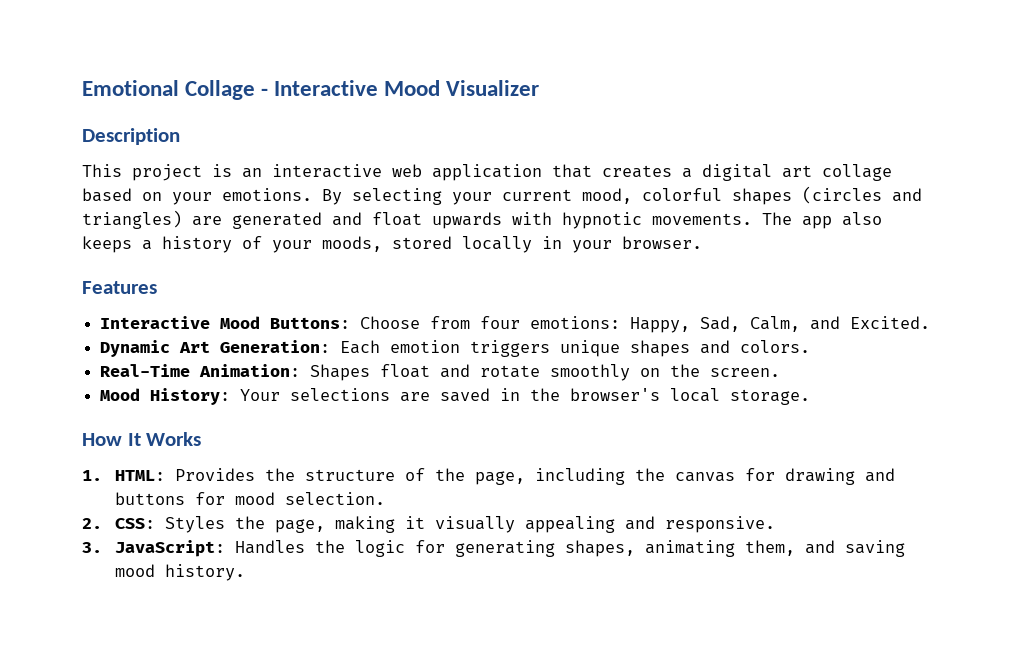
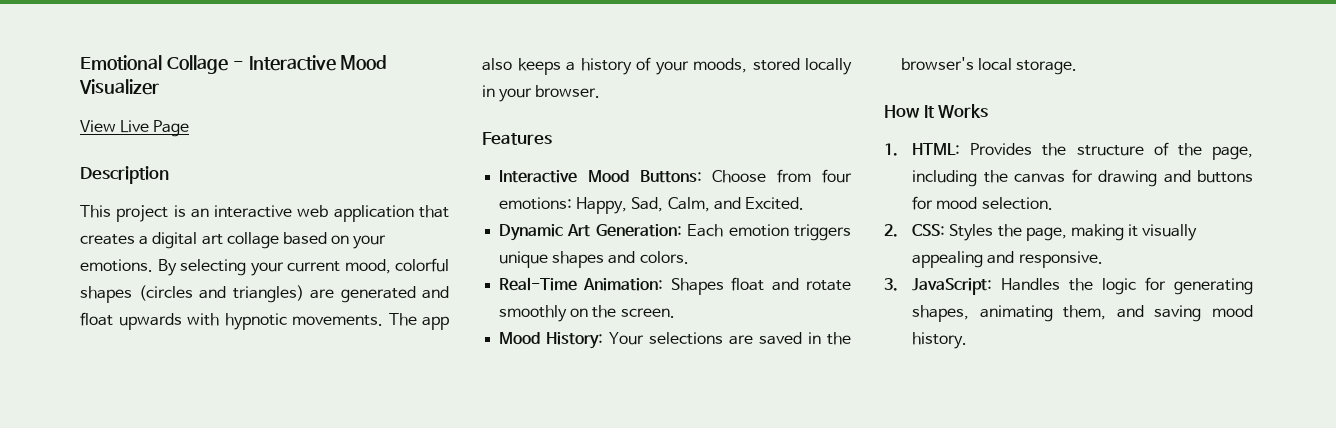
(540, 88) none -> [80,120,190,137] // View Live Page

